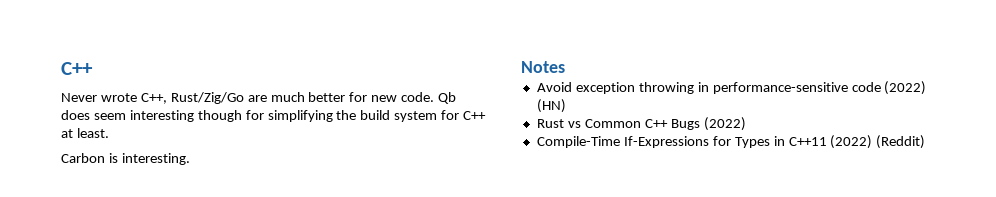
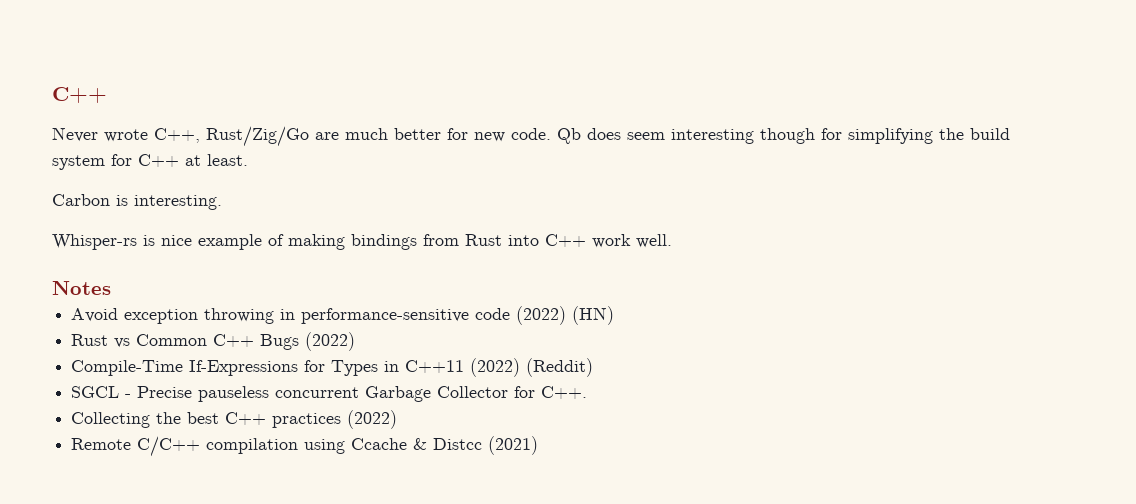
(190, 159) none -> [52,234,672,250] // Whisper-rs is nice example of making bindings from Rust into C++ work well.
(926, 142) none -> [71,386,588,402] [71,410,398,429] [71,436,539,457] // SGCL - Precise pauseless concurrent Garbage Collector for C++. // Collecting the best C++ practices (2022) // Remote C/C++ compilation using Ccache & Distcc (2021)

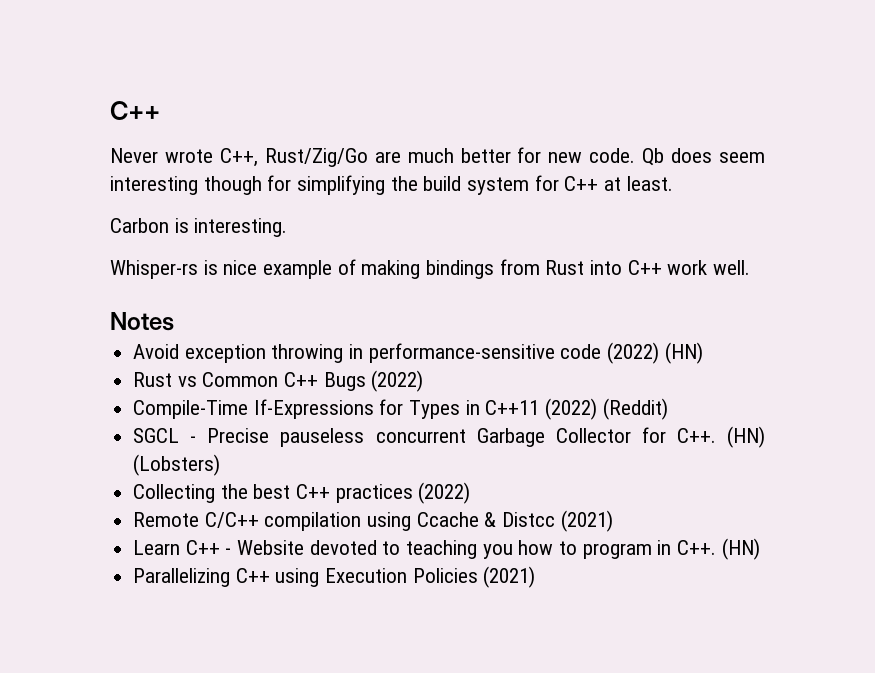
(588, 392) none -> [727,426,766,448] [133,454,221,476] (HN) (Lobsters)
(539, 445) none -> [133,538,760,560] [133,566,536,588] // Learn C++ - Website devoted to teaching you how to program in C++. (HN) // Parallelizing C++ using Execution Policies (2021)

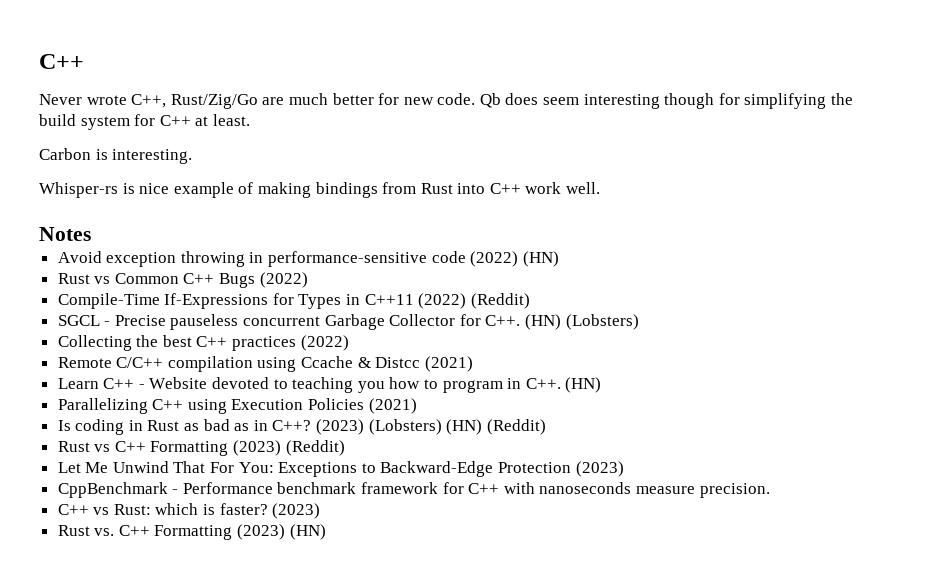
(536, 577) none -> [57,419,546,435] [57,440,345,456] [57,461,624,477] [57,482,770,498] [57,503,321,519] [57,524,326,540] // Is coding in Rust as bad as in C++? (2023) (Lobsters) (HN) (Reddit) // Rust vs C++ Formatting (2023) (Reddit) // Let Me Unwind That For You: Exceptions to Backward-Edge Protection (2023) // CppBenchmark - Performance benchmark framework for C++ with nanoseconds measure precision. // C++ vs Rust: which is faster? (2023) // Rust vs. C++ Formatting (2023) (HN)

